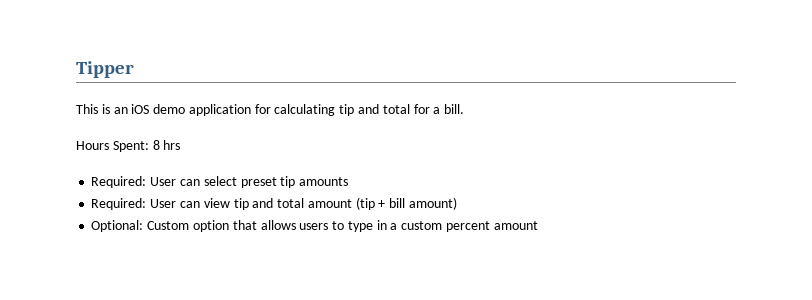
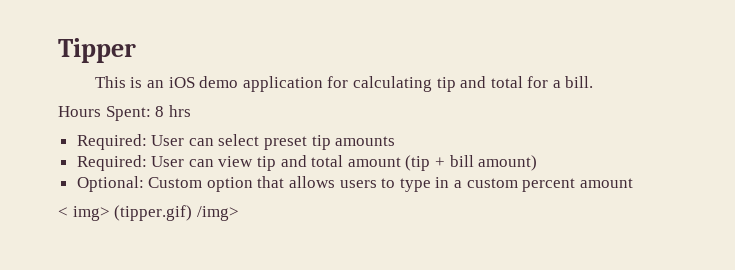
(538, 225) none -> [58,205,239,221] // < img> (tipper.gif) /img>

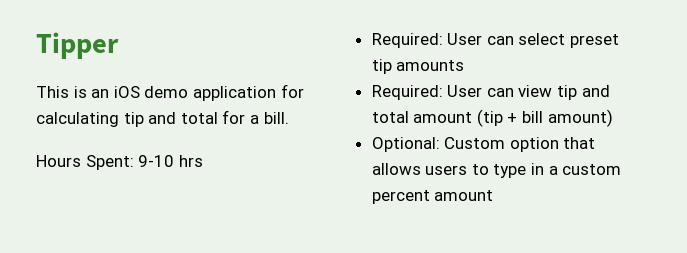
[155,106,165,117] 8 -> [138,155,175,167] 9-10
[58,205,239,221] // < img> (tipper.gif) /img> -> (494, 195) none

